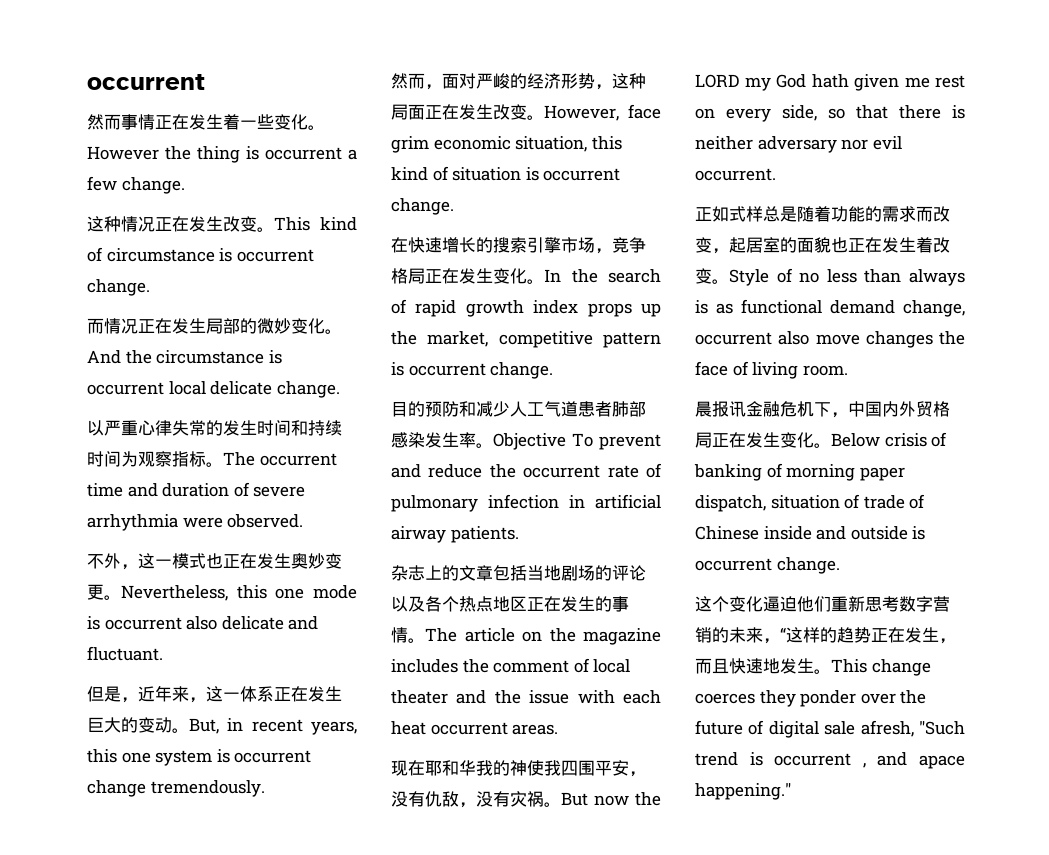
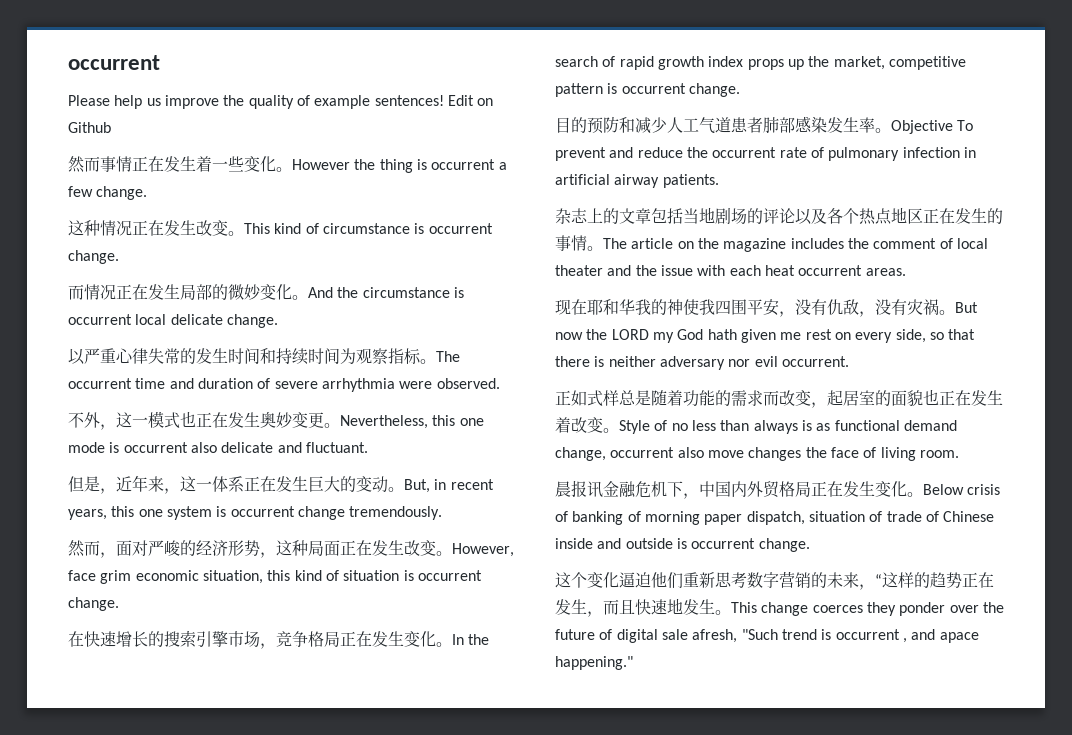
[87,74,205,90] occurrent -> [68,55,160,70] [68,95,494,109] [68,122,111,133] occurrent // Please help us improve the quality of example sentences! Edit on Github

